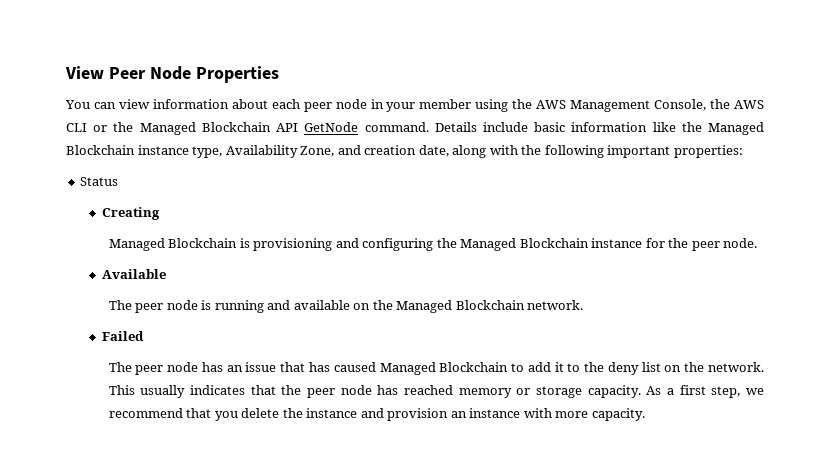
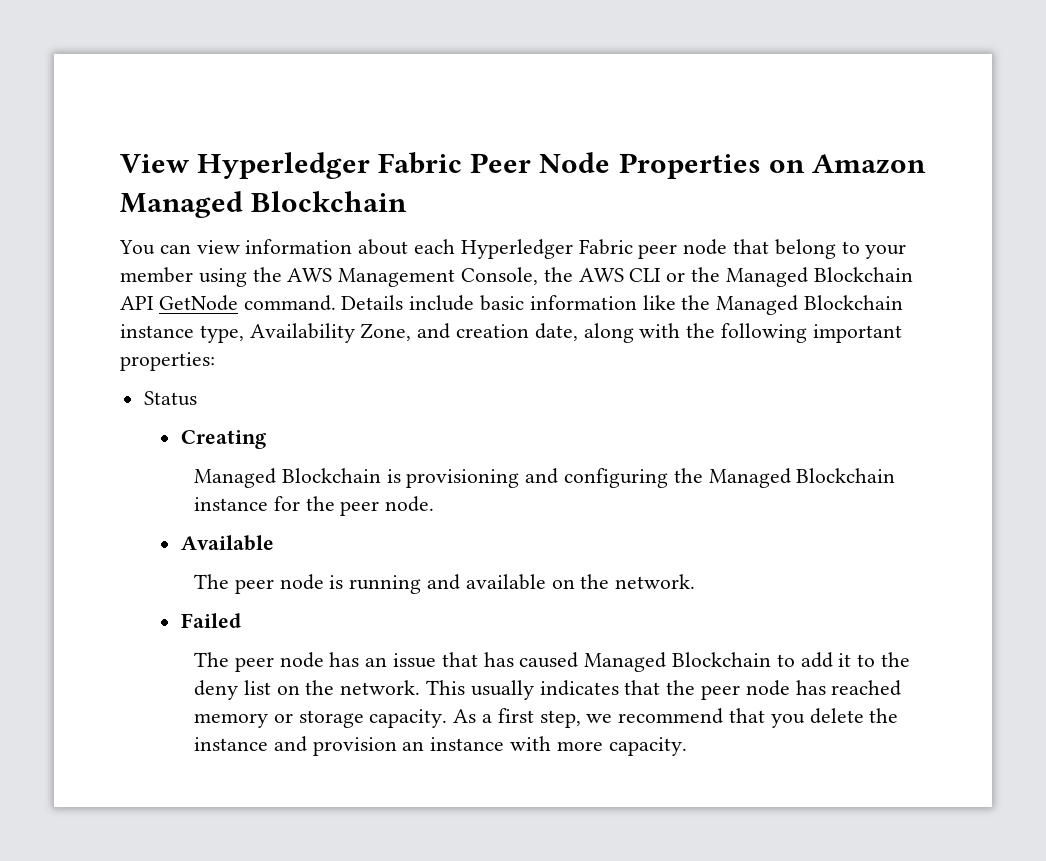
(104, 72) none -> [197,152,463,179] Hyperledger Fabric
(279, 74) none -> [768,154,926,174] [120,191,408,218] on Amazon Managed Blockchain
[303,99,384,112] peer node in -> [460,239,860,259] Hyperledger Fabric peer node that belong to
[396,300,525,313] Managed Blockchain -> (610, 581) none

